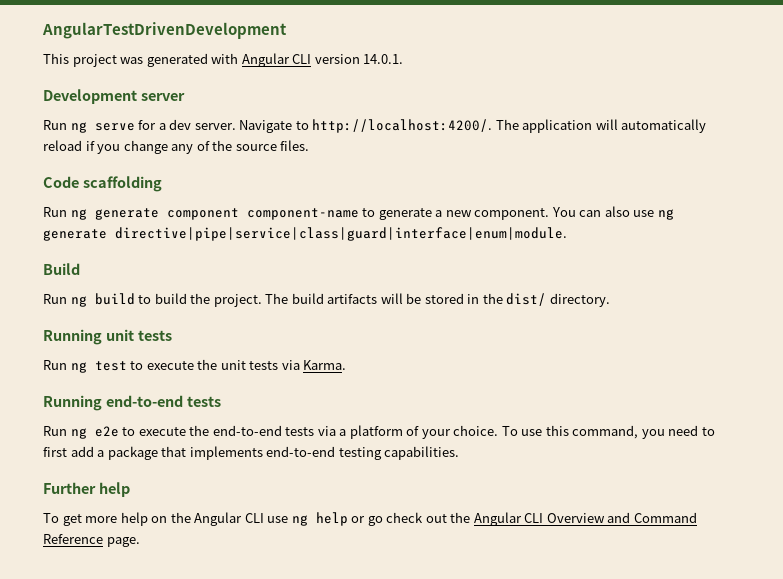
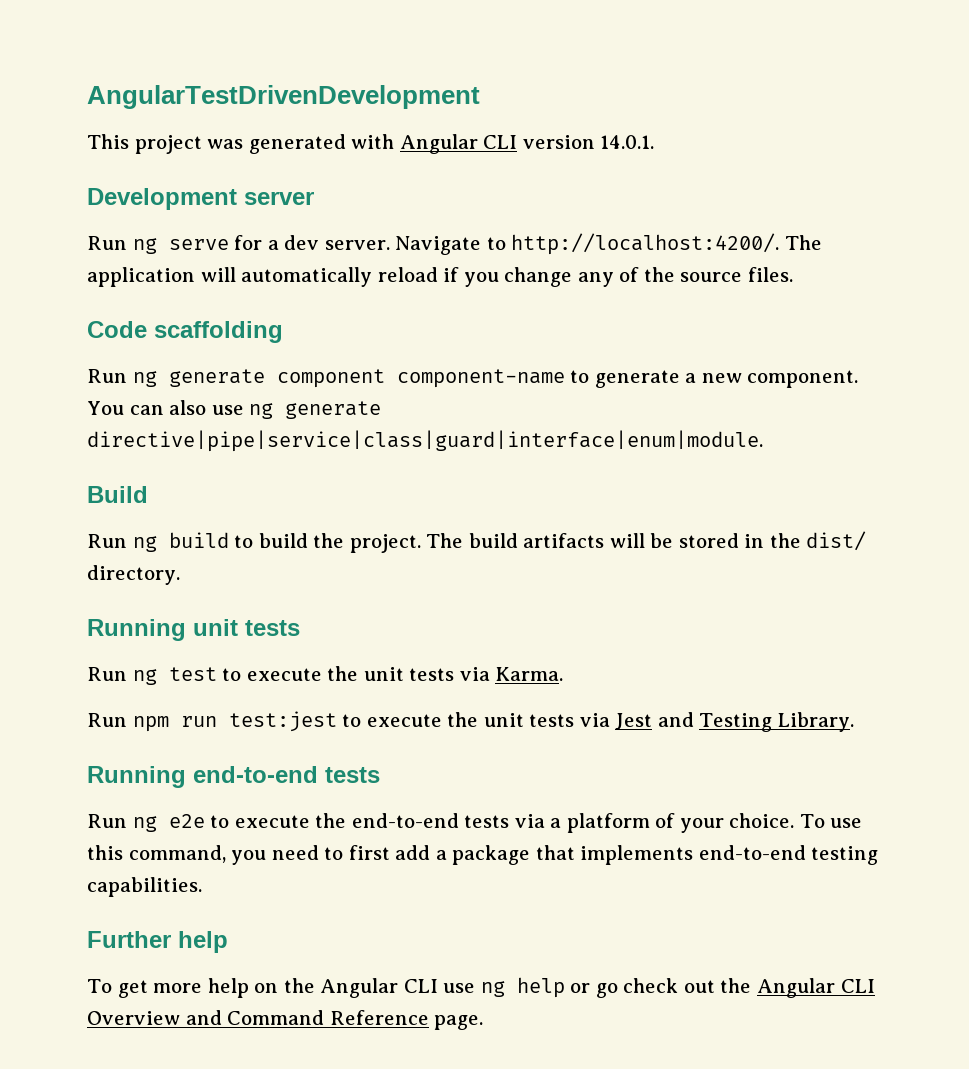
(347, 365) none -> [87,711,854,732] // Run npm run test:jest to execute the unit tests via Jest and Testing Library.

